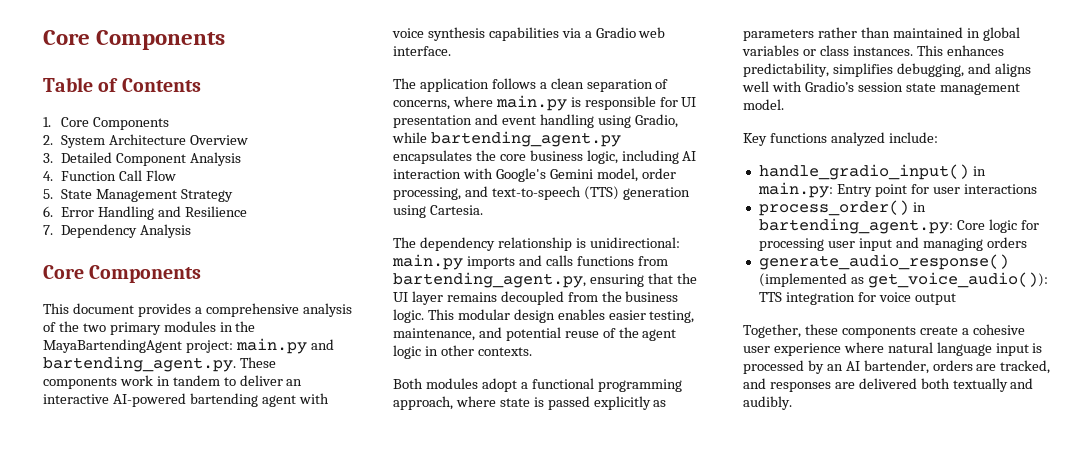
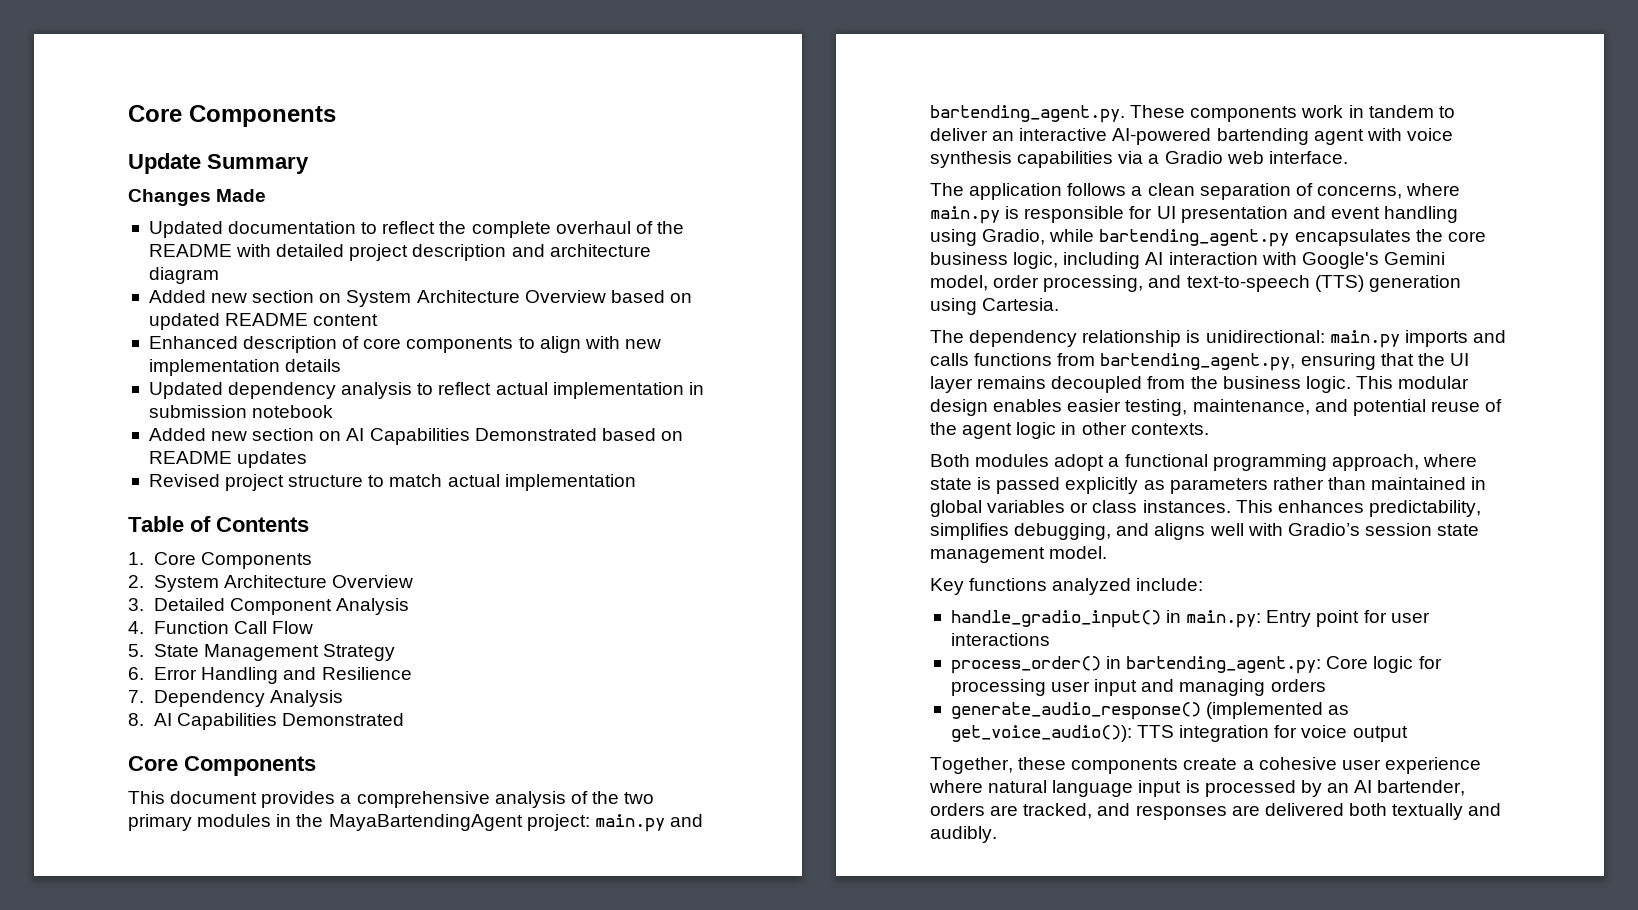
[43,30,226,50] Core Components -> [128,105,336,127] [128,153,309,174] [128,189,267,206] [148,221,684,238] [148,244,651,261] [148,267,219,284] [148,290,692,307] [148,313,379,330] [148,336,661,353] [148,359,342,376] [148,382,704,399] [148,405,334,418] [148,428,683,445] [148,451,308,468] [148,474,636,491] Core Components // Update Summary // Changes Made // Updated documentation to reflect the complete overhaul of the README with detailed project description and architecture diagram // Added new section on System Architecture Overview based on updated README content // Enhanced description of core components to align with new implementation details // Updated dependency analysis to reflect actual implementation in submission notebook // Added new section on AI Capabilities Demonstrated based on README updates // Revised project structure to match actual implementation
(192, 231) none -> [128,713,405,730] // 8. AI Capabilities Demonstrated

